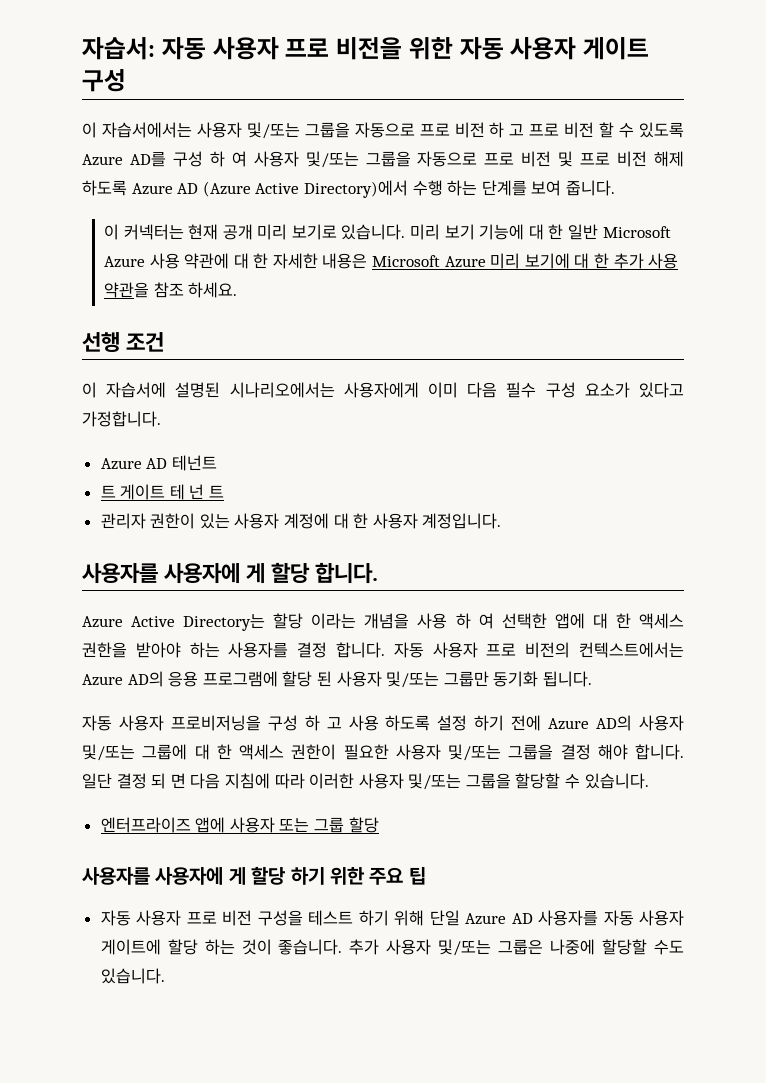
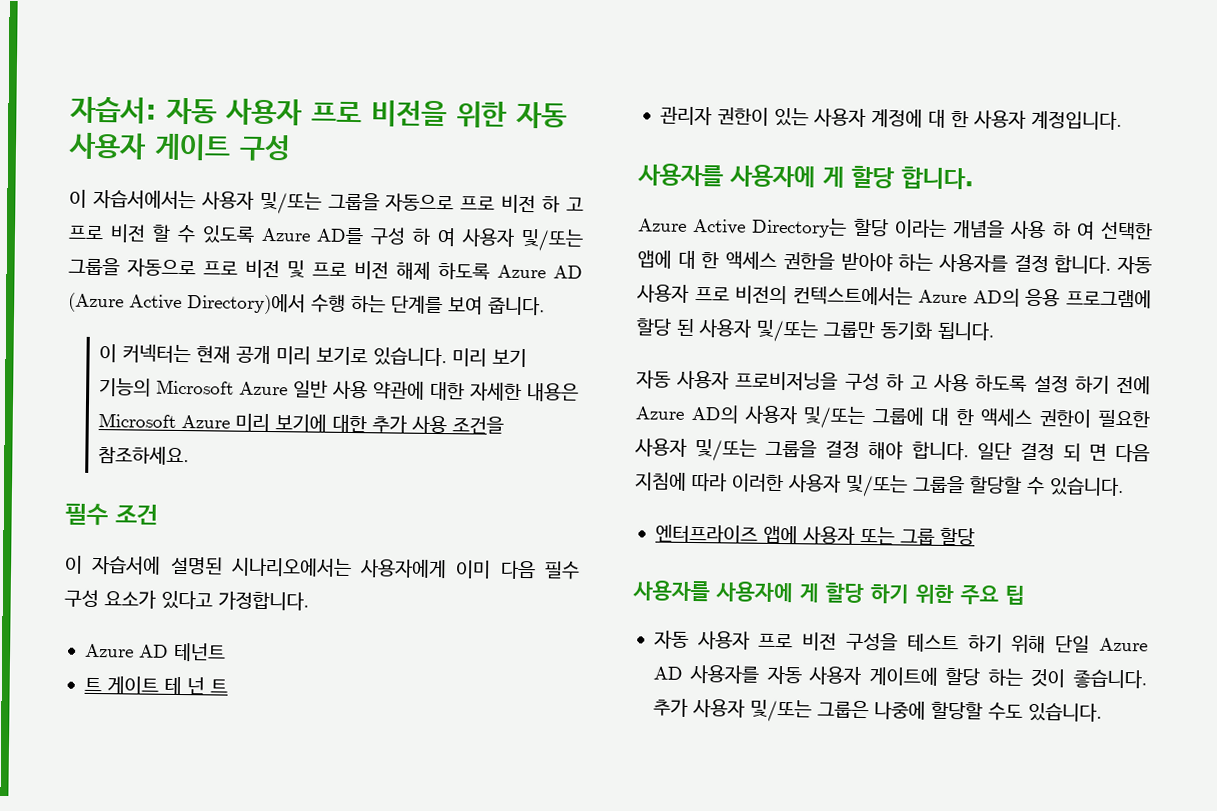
[479,224,671,240] [103,256,145,268] 기능에 대 한 일반 Microsoft Azure -> [98,378,328,398] 기능의 Microsoft Azure 일반
[233,253,269,269] 대 한 -> [429,381,465,401] 대한
[574,253,679,269] [103,282,238,298] [82,332,120,353] 대 한 추가 사용 약관을 참조 하세요. // 선행 -> [331,414,504,435] [97,446,189,466] [65,502,108,526] 대한 추가 사용 조건을 참조하세요. // 필수

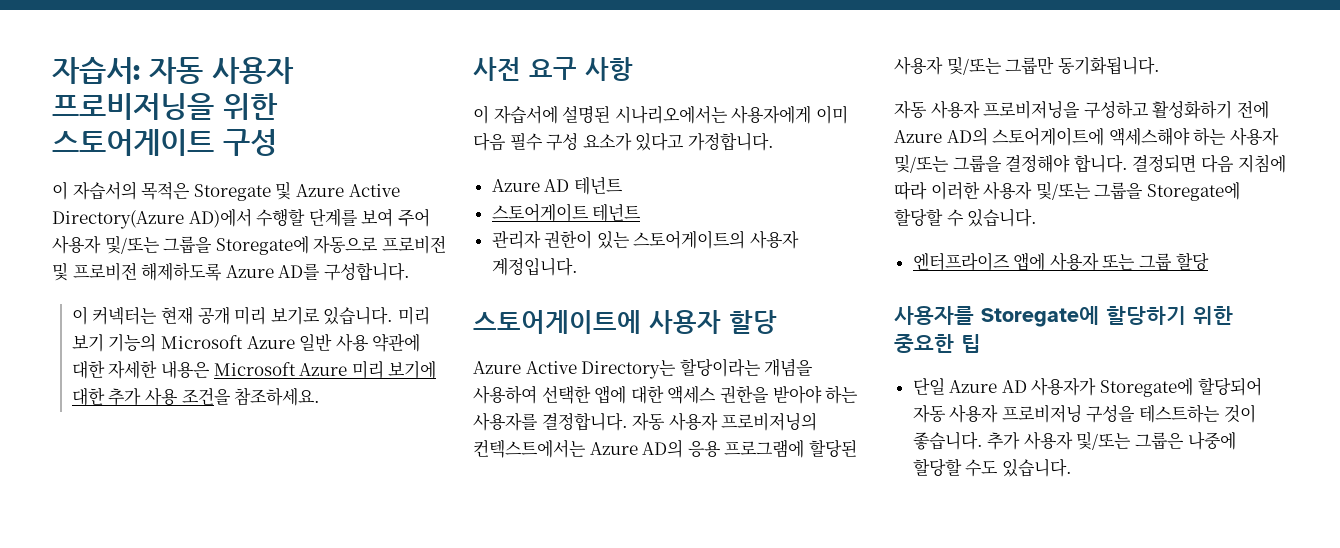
[311,100,567,129] [68,132,291,162] [69,189,585,215] [68,224,585,252] [68,257,583,280] [68,292,545,316] 프로 비전을 위한 자동 사용자 게이트 구성 // 이 자습서에서는 사용자 및/또는 그룹을 자동으로 프로 비전 하 고 프로 비전 할 수 있도록 Azure AD를 구성 하 여 사용자 및/또는 그룹을 자동으로 프로 비전 및 프로 비전 해제 하도록 Azure AD (Azure Active Directory)에서 수행 하는 단계를 보여 줍니다. -> [52,93,278,120] [52,129,277,156] [52,181,400,201] [52,208,430,229] [52,235,446,255] [52,262,410,281] 프로비저닝을 위한 스토어게이트 구성 // 이 자습서의 목적은 Storegate 및 Azure Active Directory(Azure AD)에서 수행할 단계를 보여 주어 사용자 및/또는 그룹을 Storegate에 자동으로 프로비전 및 프로비전 해제하도록 Azure AD를 구성합니다.
[65,502,158,526] 필수 조건 -> [473,57,633,81] 사전 요구 사항
[83,676,228,696] 트 게이트 테 넌 트 -> [491,203,642,222] 스토어게이트 테넌트
[812,108,969,128] 사용자 계정에 대 한 -> [633,230,746,249] 스토어게이트의
[637,163,974,190] 사용자를 사용자에 게 할당 합니다. -> [473,310,777,334] 스토어게이트에 사용자 할당
[853,218,1153,241] [637,250,720,270] 할당 이라는 개념을 사용 하 여 선택한 앱에 대 한 -> [679,358,814,377] [473,385,664,404] 할당이라는 개념을 사용하여 선택한 앱에 대한
[1013,254,1152,275] [636,284,788,305] 결정 합니다. 자동 사용자 프로 비전의 -> [541,412,818,431] 결정합니다. 자동 사용자 프로비저닝의
[636,318,695,336] 할당 된 -> [808,439,857,457] 할당된
[880,321,994,341] [636,370,1151,395] [635,404,1150,430] [634,438,1107,462] 동기화 됩니다. // 자동 사용자 프로비저닝을 구성 하 고 사용 하도록 설정 하기 전에 Azure AD의 사용자 및/또는 그룹에 대 한 액세스 권한이 필요한 사용자 및/또는 그룹을 결정 해야 합니다. 일단 결정 되 면 -> [1057,56,1160,75] [894,100,1269,119] [894,127,1279,146] [894,154,1197,173] 동기화됩니다. // 자동 사용자 프로비저닝을 구성하고 활성화하기 전에 Azure AD의 스토어게이트에 액세스해야 하는 사용자 및/또는 그룹을 결정해야 합니다. 결정되면
(965, 484) none -> [1146,182,1240,201] Storegate에
[715,581,1025,605] [653,630,1148,654] [652,664,1023,686] 사용자에 게 할당 하기 위한 주요 팁 // 자동 사용자 프로 비전 구성을 테스트 하기 위해 단일 Azure AD 사용자를 자동 사용자 게이트에 할당 하는 -> [981,306,1233,327] [894,334,981,353] [912,377,1262,397] [912,404,1221,423] Storegate에 할당하기 위한 중요한 팁 // 단일 Azure AD 사용자가 Storegate에 할당되어 자동 사용자 프로비저닝 구성을 테스트하는

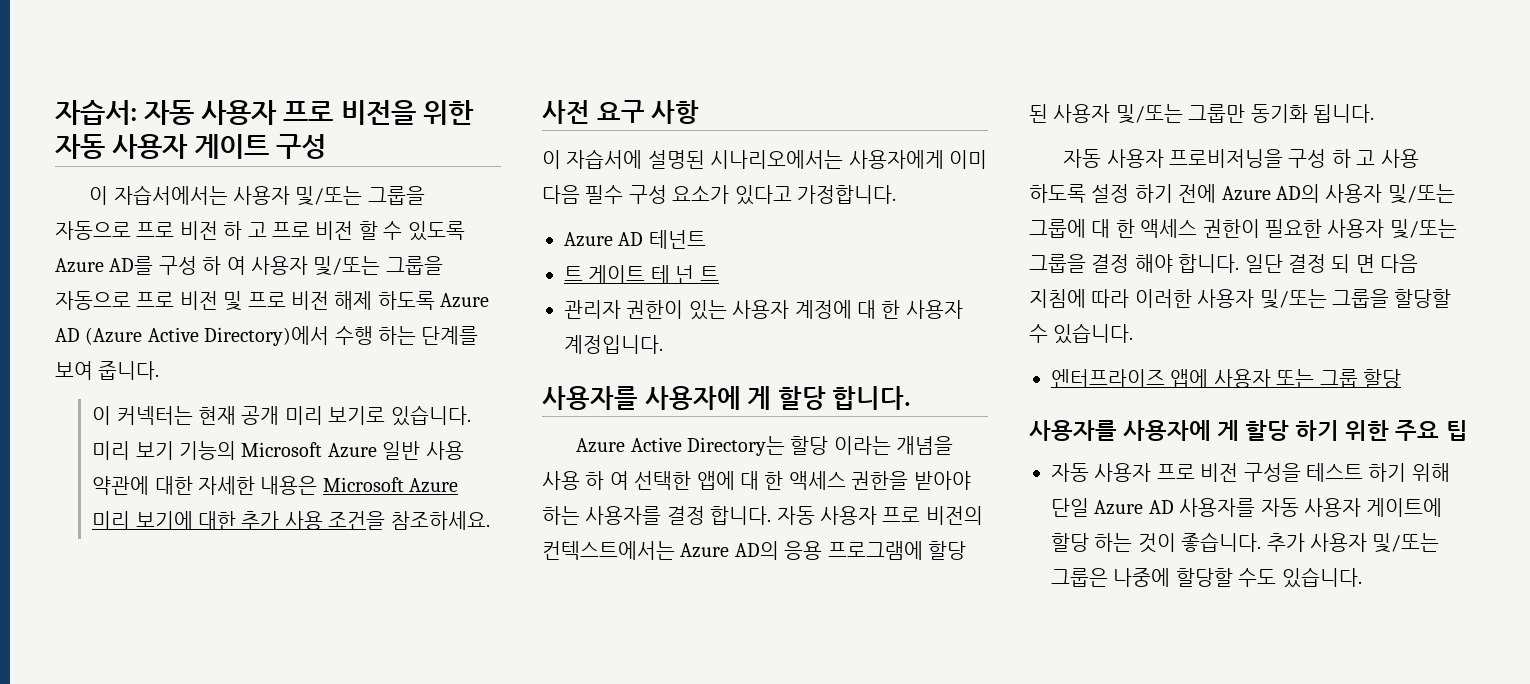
[52,93,278,120] [52,129,277,156] [52,181,400,201] [52,208,430,229] [52,235,446,255] [52,262,410,281] 프로비저닝을 위한 스토어게이트 구성 // 이 자습서의 목적은 Storegate 및 Azure Active Directory(Azure AD)에서 수행할 단계를 보여 주어 사용자 및/또는 그룹을 Storegate에 자동으로 프로비전 및 프로비전 해제하도록 Azure AD를 구성합니다. -> [283,100,474,125] [55,134,327,159] [89,185,425,206] [55,221,465,241] [55,256,443,276] [55,291,490,311] [55,326,479,346] [55,361,160,380] 프로 비전을 위한 자동 사용자 게이트 구성 // 이 자습서에서는 사용자 및/또는 그룹을 자동으로 프로 비전 하 고 프로 비전 할 수 있도록 Azure AD를 구성 하 여 사용자 및/또는 그룹을 자동으로 프로 비전 및 프로 비전 해제 하도록 Azure AD (Azure Active Directory)에서 수행 하는 단계를 보여 줍니다.
[491,203,642,222] 스토어게이트 테넌트 -> [564,265,719,284] 트 게이트 테 넌 트
[633,230,746,249] 스토어게이트의 -> [732,300,901,319] 사용자 계정에 대 한
[473,310,777,334] 스토어게이트에 사용자 할당 -> [542,386,912,410] 사용자를 사용자에 게 할당 합니다.
[679,358,814,377] [473,385,664,404] 할당이라는 개념을 사용하여 선택한 앱에 대한 -> [790,436,954,455] [542,471,784,490] 할당 이라는 개념을 사용 하 여 선택한 앱에 대 한
[541,412,818,431] 결정합니다. 자동 사용자 프로비저닝의 -> [666,506,983,525] 결정 합니다. 자동 사용자 프로 비전의
[808,439,857,457] 할당된 -> [928,541,966,560] [1029,104,1048,123] 할당 된
[1057,56,1160,75] [894,100,1269,119] [894,127,1279,146] [894,154,1197,173] 동기화됩니다. // 자동 사용자 프로비저닝을 구성하고 활성화하기 전에 Azure AD의 스토어게이트에 액세스해야 하는 사용자 및/또는 그룹을 결정해야 합니다. 결정되면 -> [1250,104,1374,123] [1063,149,1419,168] [1029,184,1455,204] [1029,219,1457,239] [1029,254,1375,273] 동기화 됩니다. // 자동 사용자 프로비저닝을 구성 하 고 사용 하도록 설정 하기 전에 Azure AD의 사용자 및/또는 그룹에 대 한 액세스 권한이 필요한 사용자 및/또는 그룹을 결정 해야 합니다. 일단 결정 되 면
[1146,182,1240,201] Storegate에 -> (1389, 298) none
[981,306,1233,327] [894,334,981,353] [912,377,1262,397] [912,404,1221,423] Storegate에 할당하기 위한 중요한 팁 // 단일 Azure AD 사용자가 Storegate에 할당되어 자동 사용자 프로비저닝 구성을 테스트하는 -> [1123,420,1468,441] [1051,463,1450,482] [1051,498,1443,517] [1051,533,1133,552] 사용자에 게 할당 하기 위한 주요 팁 // 자동 사용자 프로 비전 구성을 테스트 하기 위해 단일 Azure AD 사용자를 자동 사용자 게이트에 할당 하는

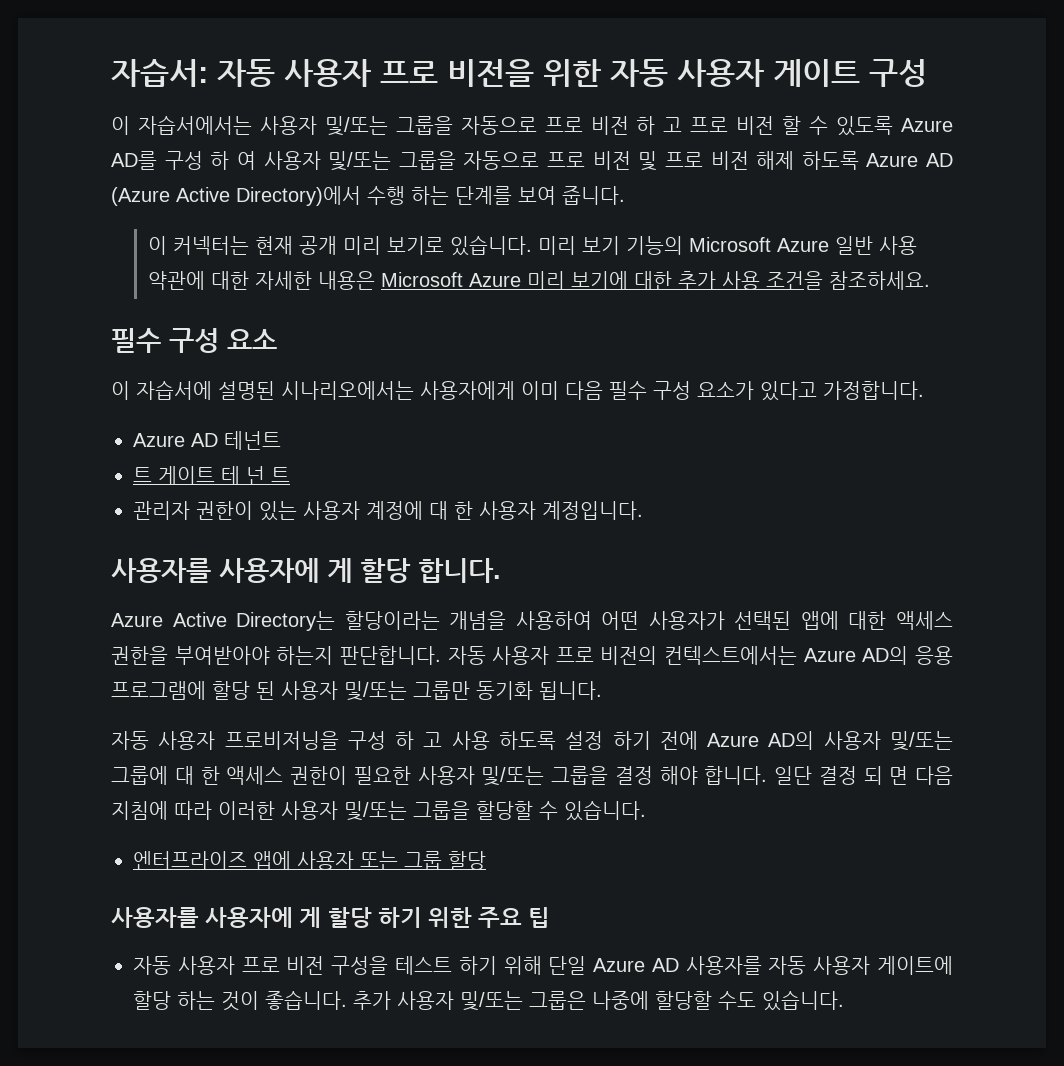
[542,100,700,124] 사전 요구 사항 -> [111,328,277,353] 필수 구성 요소
[790,436,954,455] [542,471,971,490] [542,506,772,525] 할당 이라는 개념을 사용 하 여 선택한 앱에 대 한 액세스 권한을 받아야 하는 사용자를 결정 합니다. -> [344,611,953,630] [111,646,441,665] 할당이라는 개념을 사용하여 어떤 사용자가 선택된 앱에 대한 액세스 권한을 부여받아야 하는지 판단합니다.

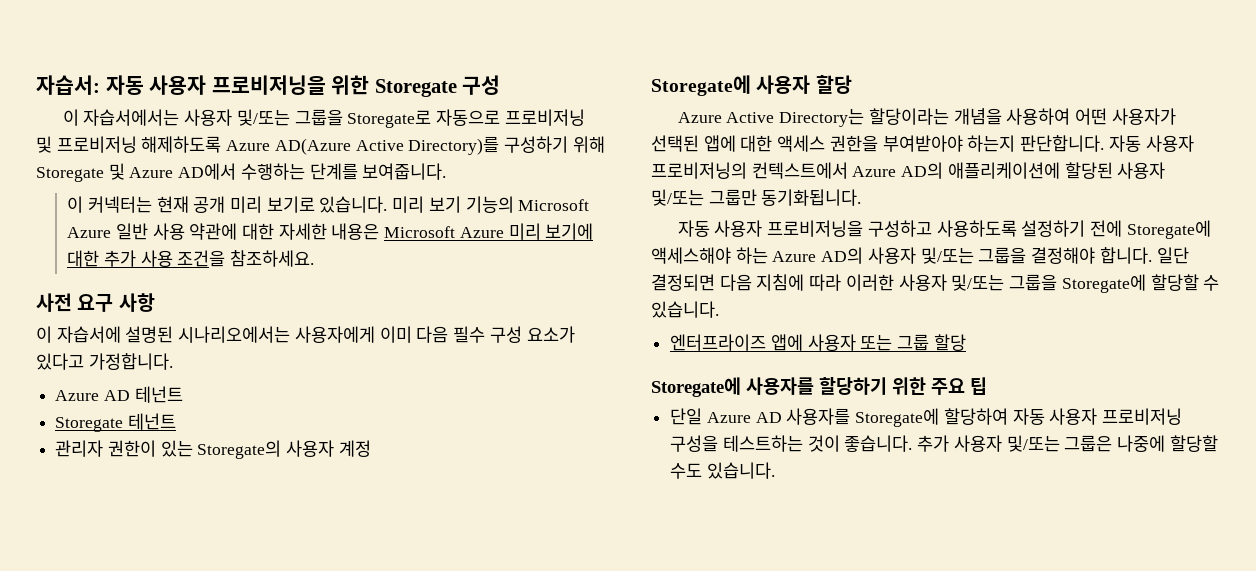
[380,59,860,87] 프로 비전을 위한 자동 사용자 게이트 -> [211,75,457,97] 프로비저닝을 위한 Storegate
[460,116,953,136] [111,151,953,171] [111,186,625,206] 자동으로 프로 비전 하 고 프로 비전 할 수 있도록 Azure AD를 구성 하 여 사용자 및/또는 그룹을 자동으로 프로 비전 및 프로 비전 해제 하도록 Azure AD (Azure Active Directory)에서 수행 하는 단계를 보여 줍니다. -> [347,109,585,128] [36,136,605,155] [36,163,447,182] Storegate로 자동으로 프로비저닝 및 프로비저닝 해제하도록 Azure AD(Azure Active Directory)를 구성하기 위해 Storegate 및 Azure AD에서 수행하는 단계를 보여줍니다.
[111,328,277,353] 필수 구성 요소 -> [36,293,155,312] 사전 요구 사항
[133,466,290,485] [133,501,643,521] [111,558,501,583] 트 게이트 테 넌 트 // 관리자 권한이 있는 사용자 계정에 대 한 사용자 계정입니다. // 사용자를 사용자에 게 할당 합니다. -> [55,413,176,432] [55,440,371,459] [651,75,852,96] Storegate 테넌트 // 관리자 권한이 있는 Storegate의 사용자 계정 // Storegate에 사용자 할당
[555,646,953,665] [111,681,275,700] 프로 비전의 컨텍스트에서는 Azure AD의 응용 프로그램에 할당 된 -> [651,162,1113,179] 프로비저닝의 컨텍스트에서 Azure AD의 애플리케이션에 할당된
[476,681,602,700] [111,731,954,751] [111,766,909,786] 동기화 됩니다. // 자동 사용자 프로비저닝을 구성 하 고 사용 하도록 설정 하기 전에 Azure AD의 사용자 및/또는 그룹에 대 한 액세스 권한이 필요한 사용자 및/또는 그룹을 결정 해야 합니다. 일단 결정 되 면 -> [761,189,862,206] [677,220,1211,239] [651,247,1189,264] [651,274,715,291] 동기화됩니다. // 자동 사용자 프로비저닝을 구성하고 사용하도록 설정하기 전에 Storegate에 액세스해야 하는 Azure AD의 사용자 및/또는 그룹을 결정해야 합니다. 일단 결정되면
(470, 810) none -> [1061,274,1146,293] Storegate에
[111,907,551,928] [133,956,954,975] [133,991,215,1010] 사용자를 사용자에 게 할당 하기 위한 주요 팁 // 자동 사용자 프로 비전 구성을 테스트 하기 위해 단일 Azure AD 사용자를 자동 사용자 게이트에 할당 하는 -> [651,377,987,397] [670,408,1183,427] [670,435,803,452] Storegate에 사용자를 할당하기 위한 주요 팁 // 단일 Azure AD 사용자를 Storegate에 할당하여 자동 사용자 프로비저닝 구성을 테스트하는

